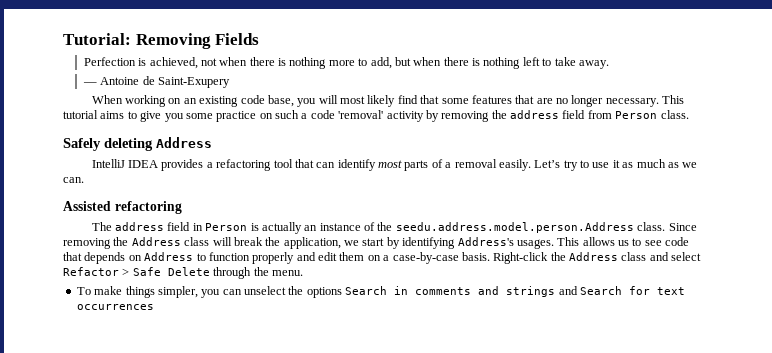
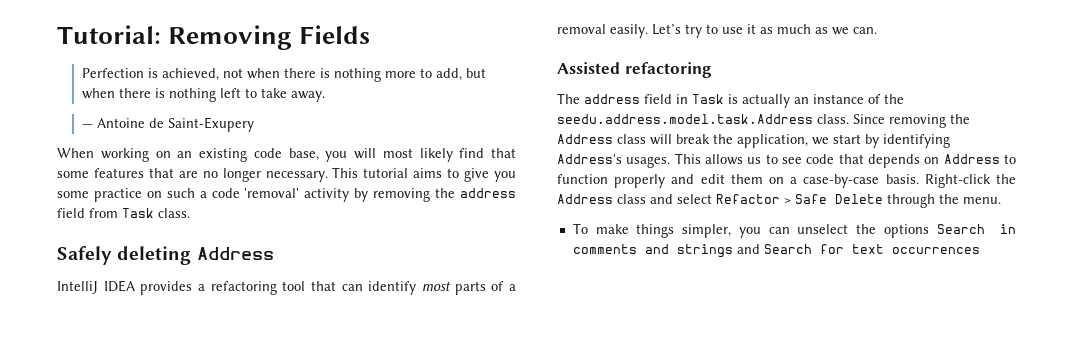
[615,111,658,119] Person -> [122,208,154,218] Task
[205,223,248,231] Person -> [692,94,724,104] Task
[395,222,634,233] seedu.address.model.person.Address -> [557,114,813,124] seedu.address.model.task.Address

